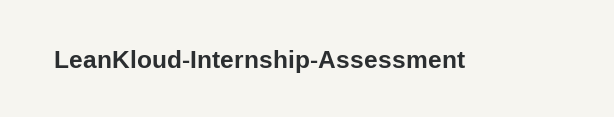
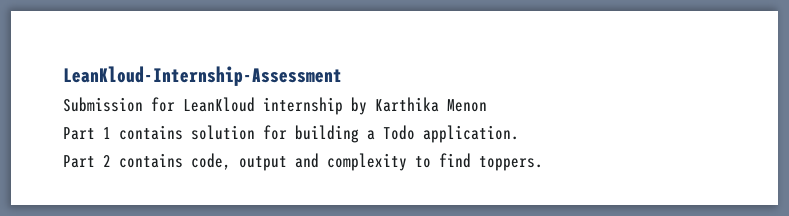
(465, 61) none -> [63,97,487,115] [63,125,519,143] [63,153,543,171] // Submission for LeanKloud internship by Karthika Menon // Part 1 contains solution for building a Todo application. // Part 2 contains code, output and complexity to find toppers.

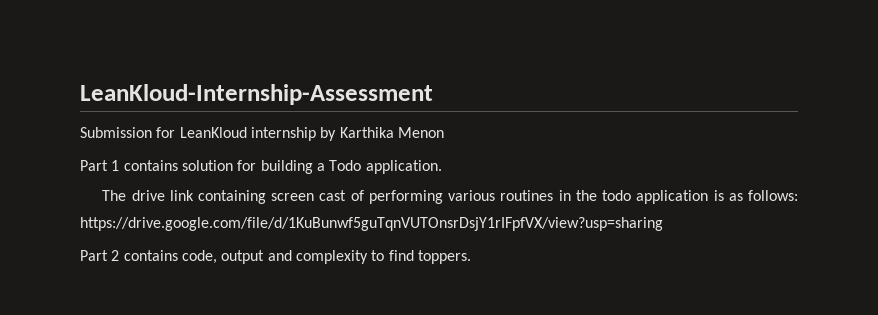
(519, 134) none -> [102,190,799,204] [80,217,663,231] // The drive link containing screen cast of performing various routines in the todo application is as follows: https://drive.google.com/file/d/1KuBunwf5guTqnVUTOnsrDsjY1rIFpfVX/view?usp=sharing

